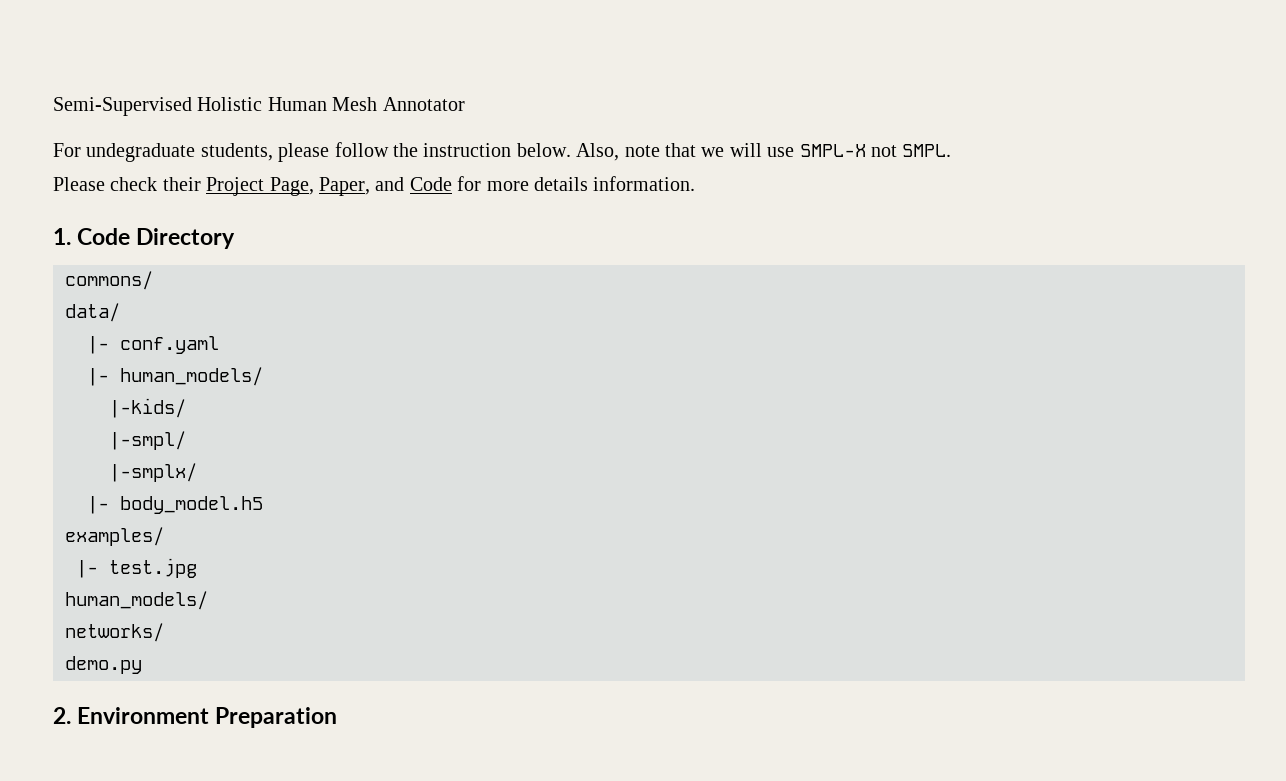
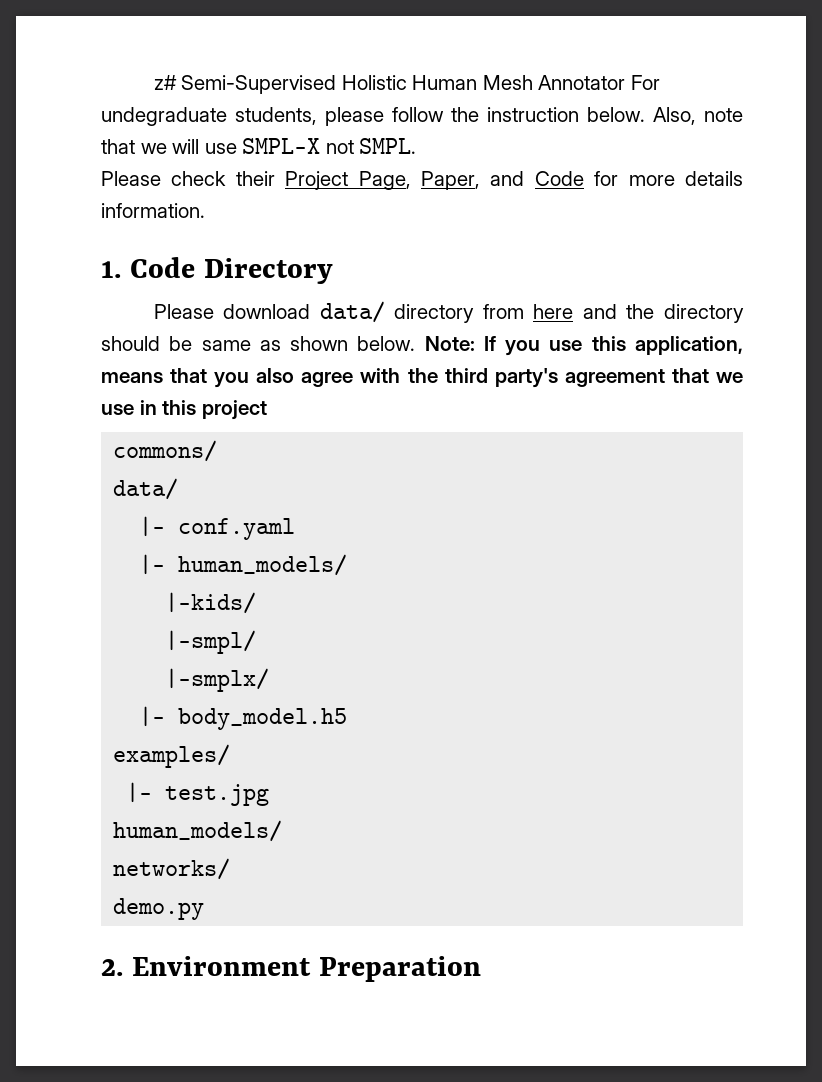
(53, 106) none -> [153,75,177,90] z#
(465, 104) // -> (626, 82) none
(236, 238) none -> [153,301,745,323] [101,336,743,356] [101,368,743,388] [101,400,267,420] // Please download data/ directory from here and the directory should be same as shown below. Note: If you use this application, means that you also agree with the third party's agreement that we use in this project

